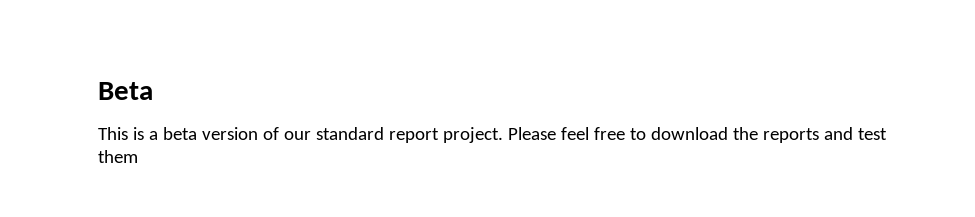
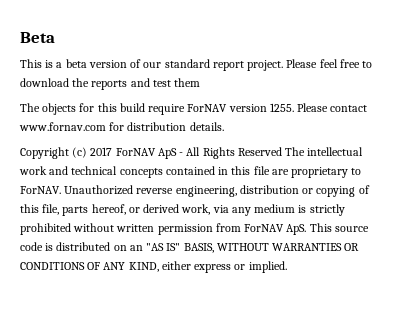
(138, 156) none -> [20,103,368,115] [19,122,224,131] [20,147,364,159] [19,166,362,178] [20,185,370,197] [20,204,345,216] [20,223,369,235] [20,242,360,253] [20,261,287,273] // The objects for this build require ForNAV version 1255. Please contact www.fornav.com for distribution details. // Copyright (c) 2017 ForNAV ApS - All Rights Reserved The intellectual work and technical concepts contained in this file are proprietary to ForNAV. Unauthorized reverse engineering, distribution or copying of this file, parts hereof, or derived work, via any medium is strictly prohibited without written permission from ForNAV ApS. This source code is distributed on an "AS IS" BASIS, WITHOUT WARRANTIES OR CONDITIONS OF ANY KIND, either express or implied.

